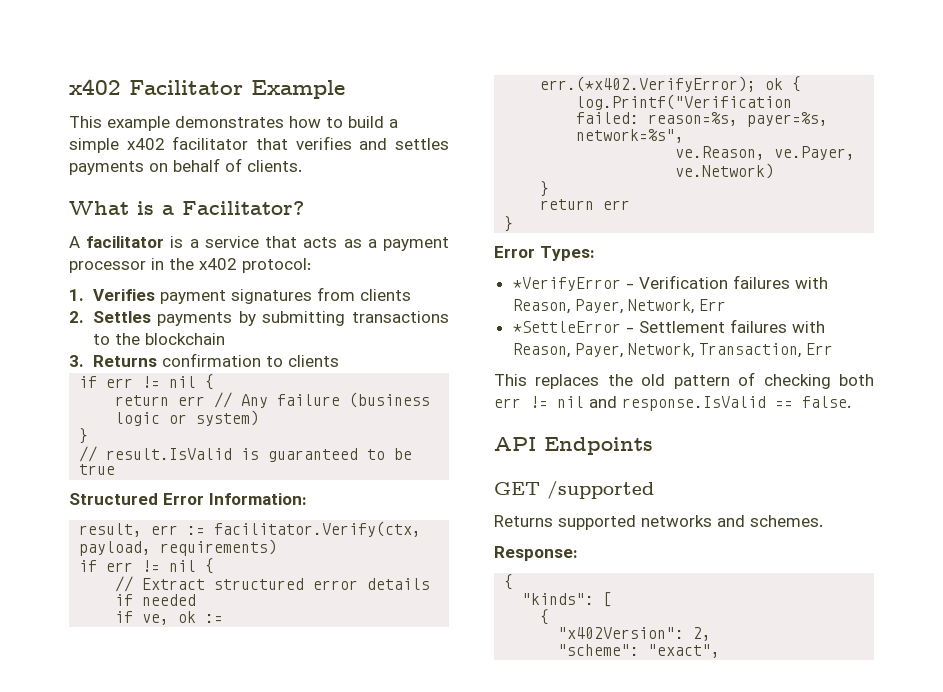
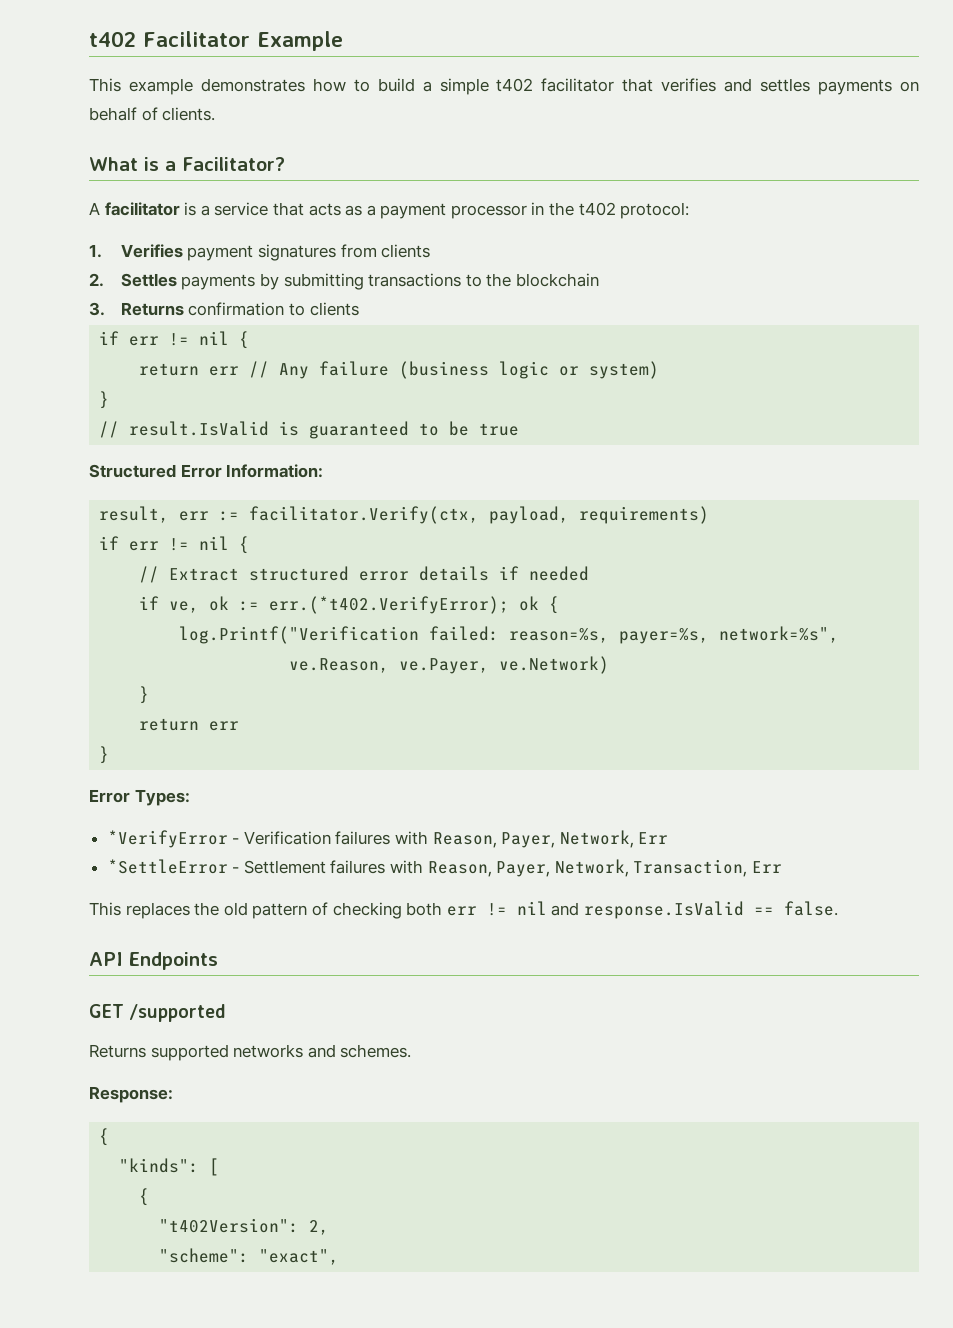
[69,79,121,95] x402 -> [89,31,136,47] t402
[126,138,165,150] x402 -> [496,78,534,92] t402
[199,258,237,270] x402 -> [578,202,616,216] t402
[540,76,757,92] err.(*x402.VerifyError); -> [269,596,510,614] err.(*t402.VerifyError);
[558,627,685,639] "x402Version": -> [159,1218,300,1233] "t402Version":

